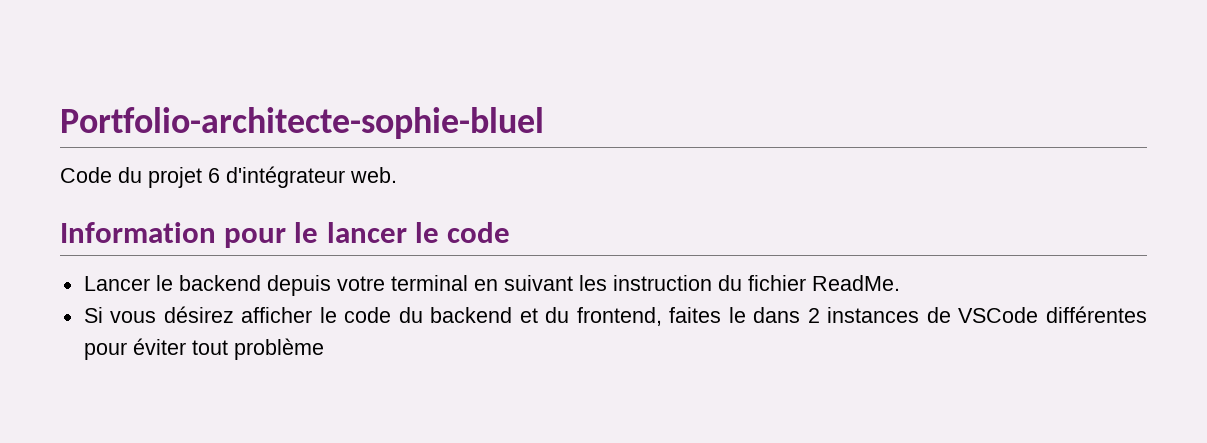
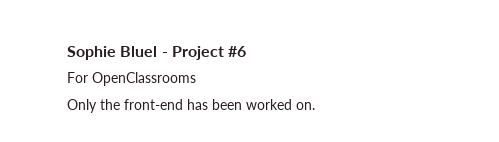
[60,107,544,139] [60,166,397,188] [60,222,511,248] [83,275,900,296] [83,306,1147,326] [83,338,324,360] Portfolio-architecte-sophie-bluel // Code du projet 6 d'intégrateur web. // Information pour le lancer le code // Lancer le backend depuis votre terminal en suivant les instruction du fichier ReadMe. // Si vous désirez afficher le code du backend et du frontend, faites le dans 2 instances de VSCode différentes pour éviter tout problème -> [67,46,247,60] [67,72,196,86] [67,99,315,113] Sophie Bluel - Project #6 // For OpenClassrooms // Only the front-end has been worked on.

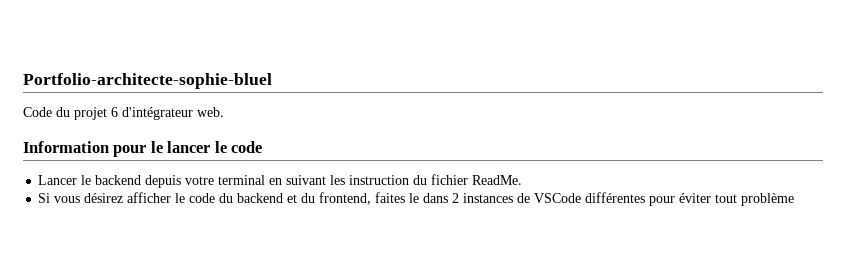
[67,46,247,60] [67,72,196,86] [67,99,315,113] Sophie Bluel - Project #6 // For OpenClassrooms // Only the front-end has been worked on. -> [23,73,272,89] [23,107,224,120] [23,141,263,157] [38,174,523,188] [38,192,795,206] Portfolio-architecte-sophie-bluel // Code du projet 6 d'intégrateur web. // Information pour le lancer le code // Lancer le backend depuis votre terminal en suivant les instruction du fichier ReadMe. // Si vous désirez afficher le code du backend et du frontend, faites le dans 2 instances de VSCode différentes pour éviter tout problème

